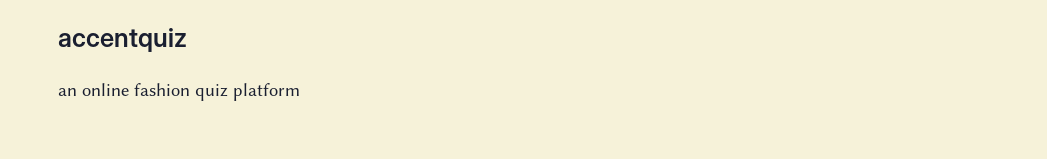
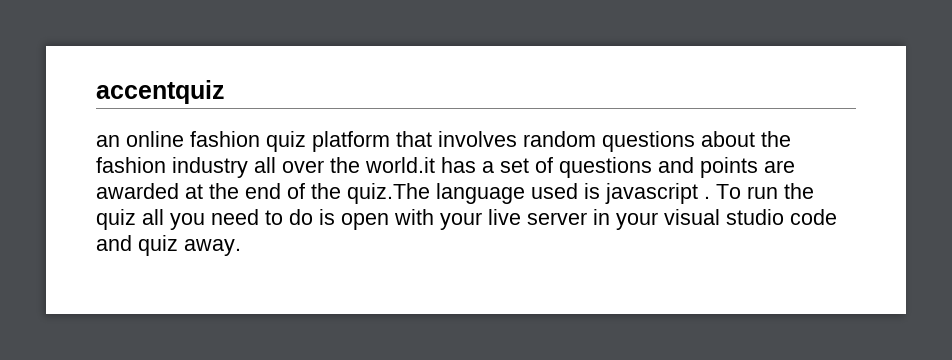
(300, 92) none -> [396,131,791,152] [96,157,795,178] [96,183,814,204] [96,209,837,230] [96,235,241,256] that involves random questions about the fashion industry all over the world.it has a set of questions and points are awarded at the end of the quiz.The language used is javascript . To run the quiz all you need to do is open with your live server in your visual studio code and quiz away.

